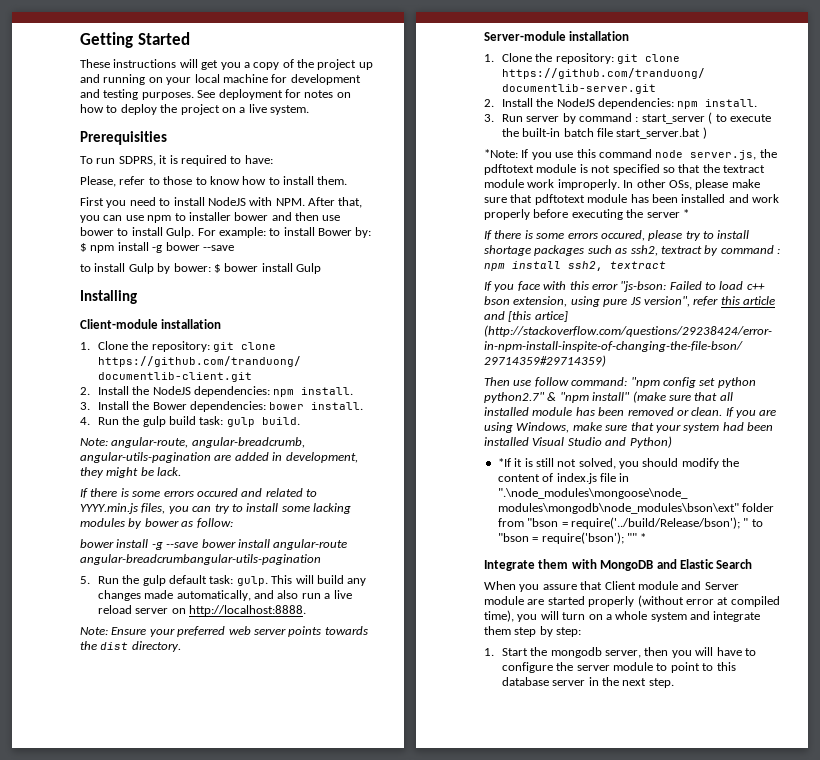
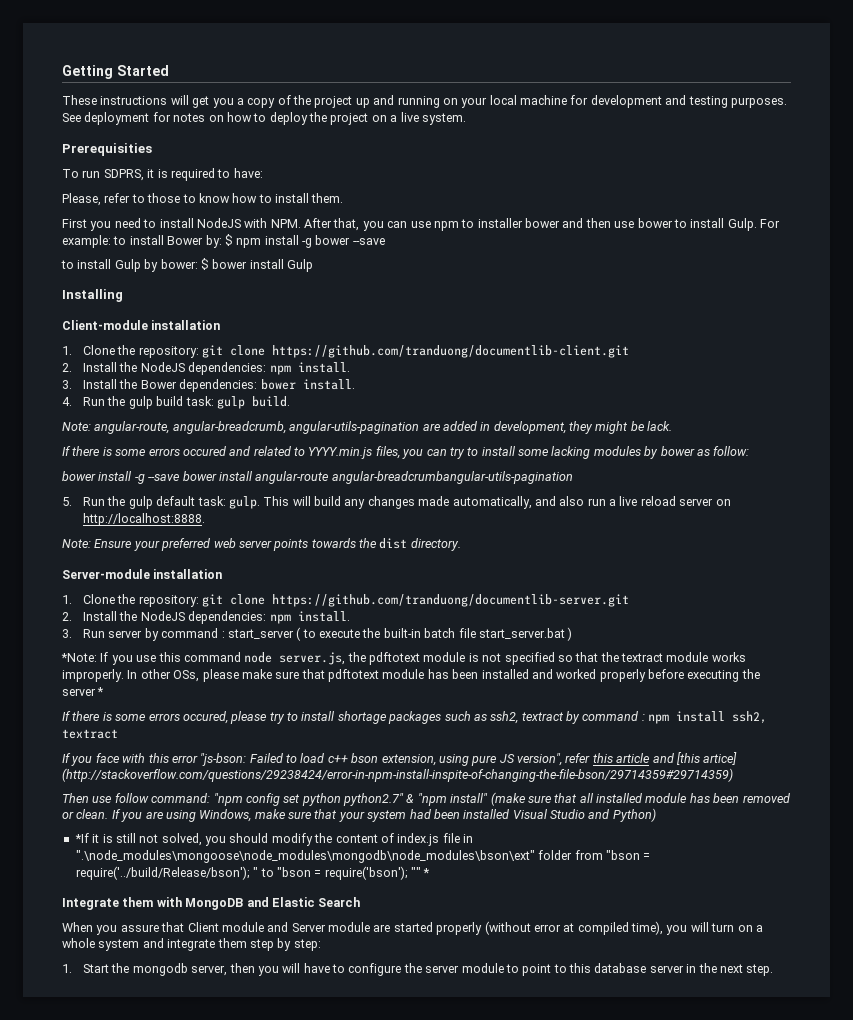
[527,179,555,188] work -> [711,652,746,662] works
[752,194,779,203] work -> [556,669,597,679] worked

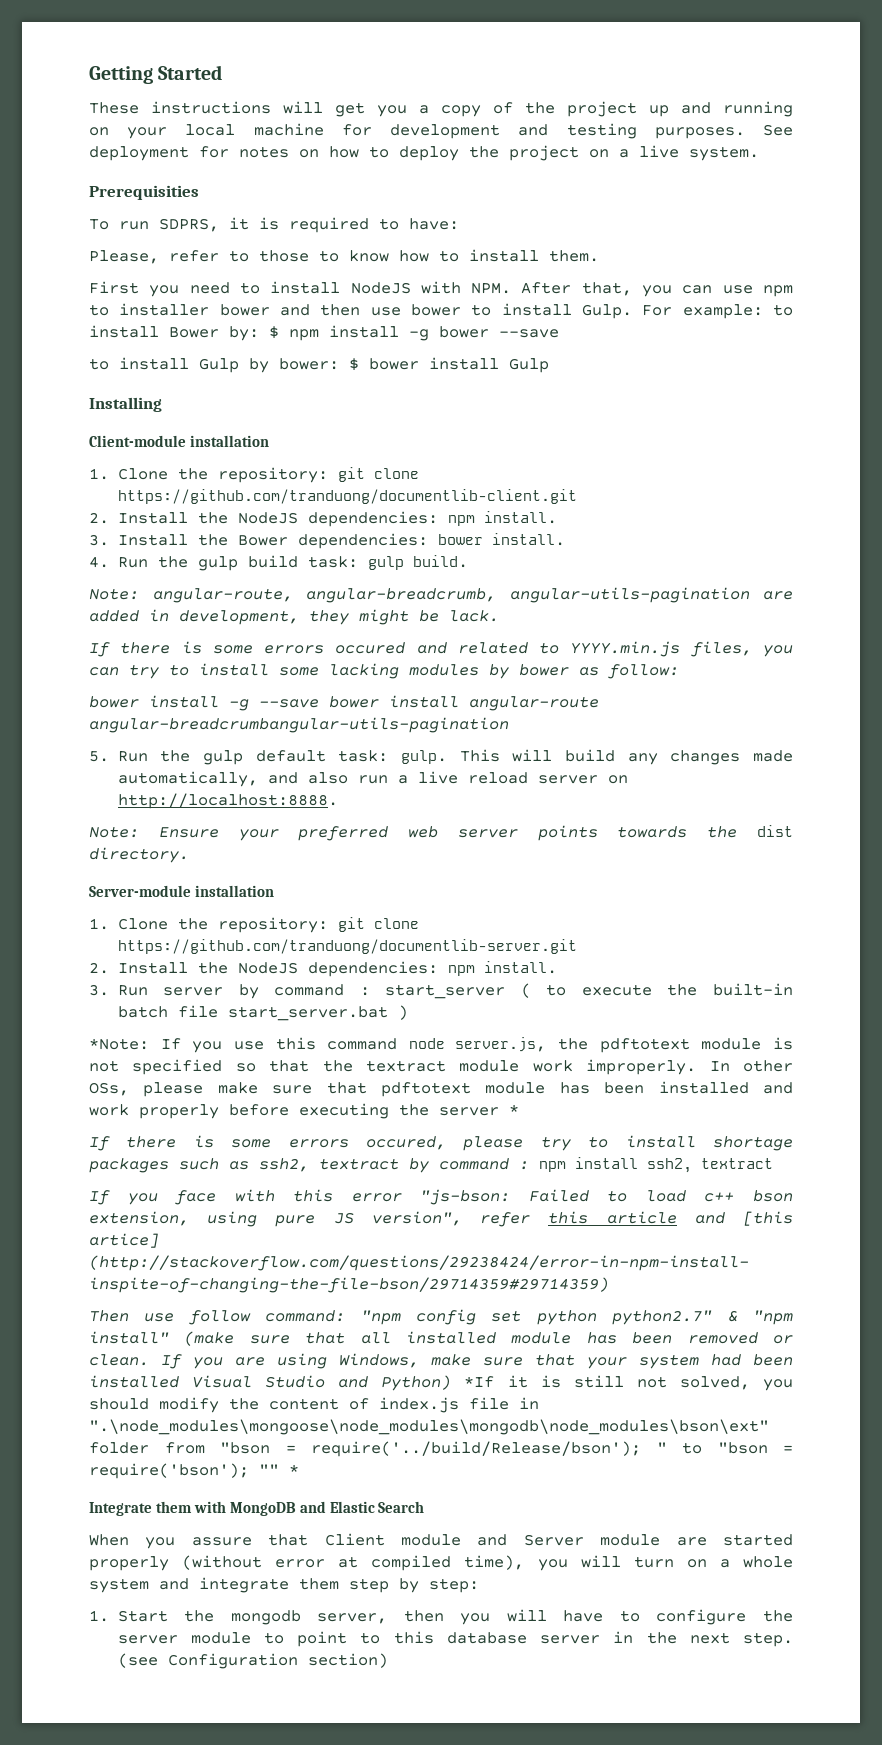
[711,652,746,662] works -> [532,1060,573,1072] work
[556,669,597,679] worked -> [89,1104,129,1116] work
(656, 815) // -> (452, 1383) none
(774, 970) none -> [117,1653,388,1669] (see Configuration section)

